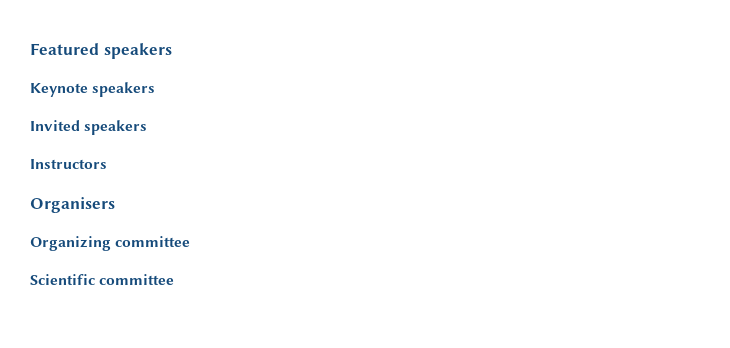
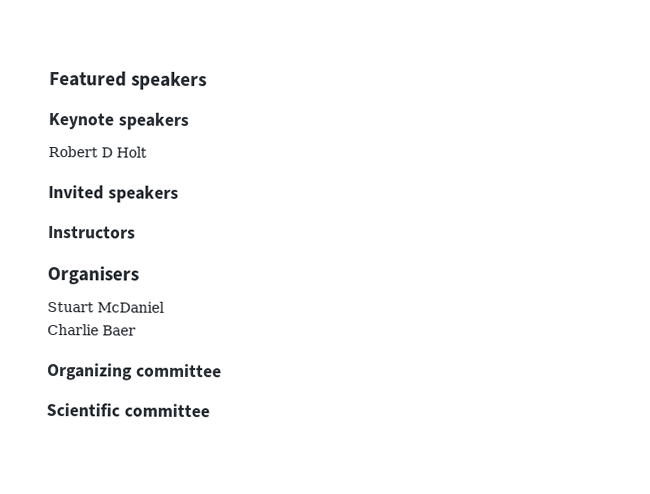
(156, 89) none -> [48,145,147,158] // Robert D Holt
(115, 205) none -> [47,301,165,313] [47,323,136,336] // Stuart McDaniel // Charlie Baer

